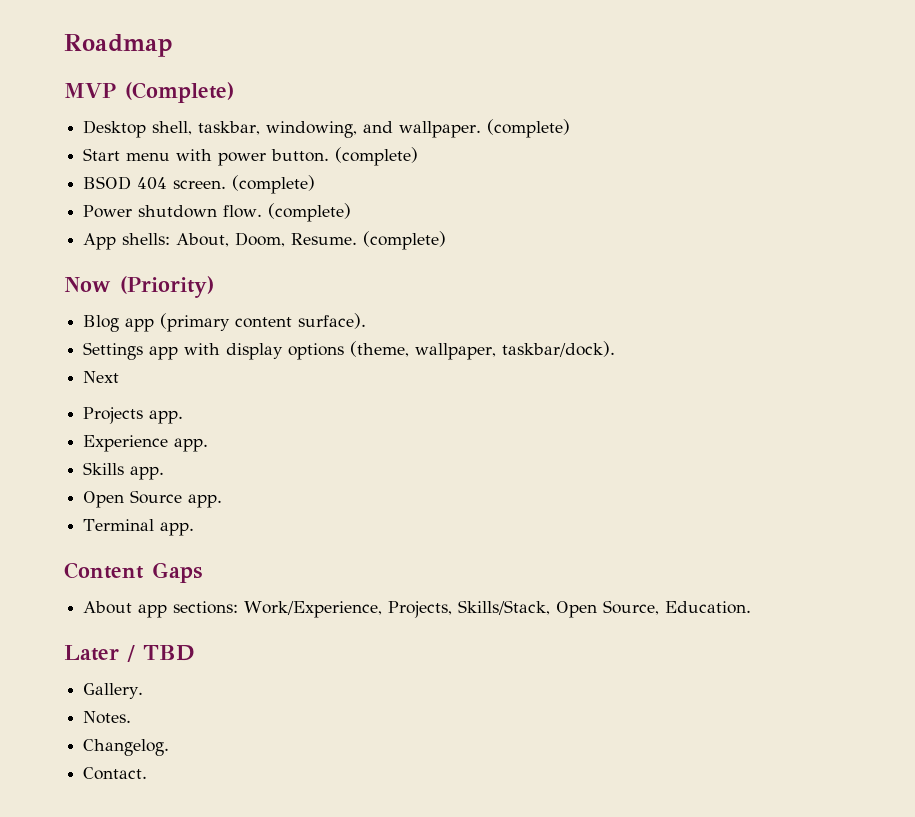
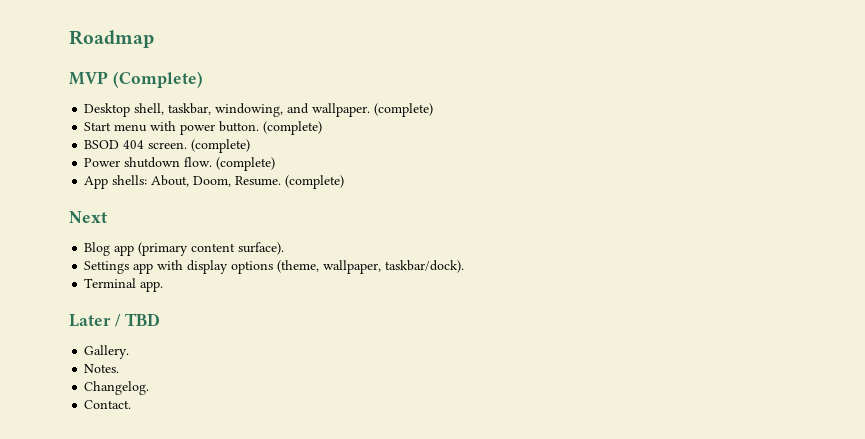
[64,276,214,298] Now (Priority) -> [69,211,107,223] Next
[83,371,120,383] [83,407,184,424] [83,435,209,452] [83,462,165,480] [83,490,223,508] [83,519,195,536] [64,562,202,583] [83,600,752,618] Next // Projects app. // Experience app. // Skills app. // Open Source app. // Terminal app. // Content Gaps // About app sections: Work/Experience, Projects, Skills/Stack, Open Source, Education. -> [84,278,164,292] Terminal app.

